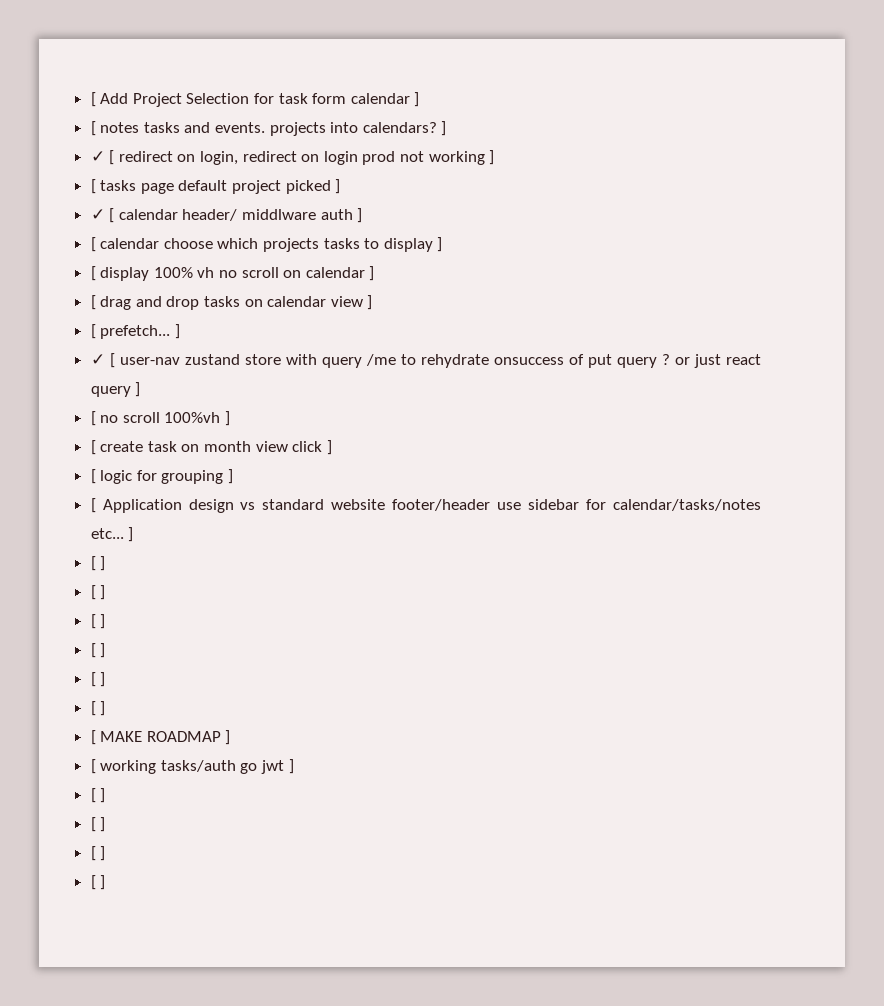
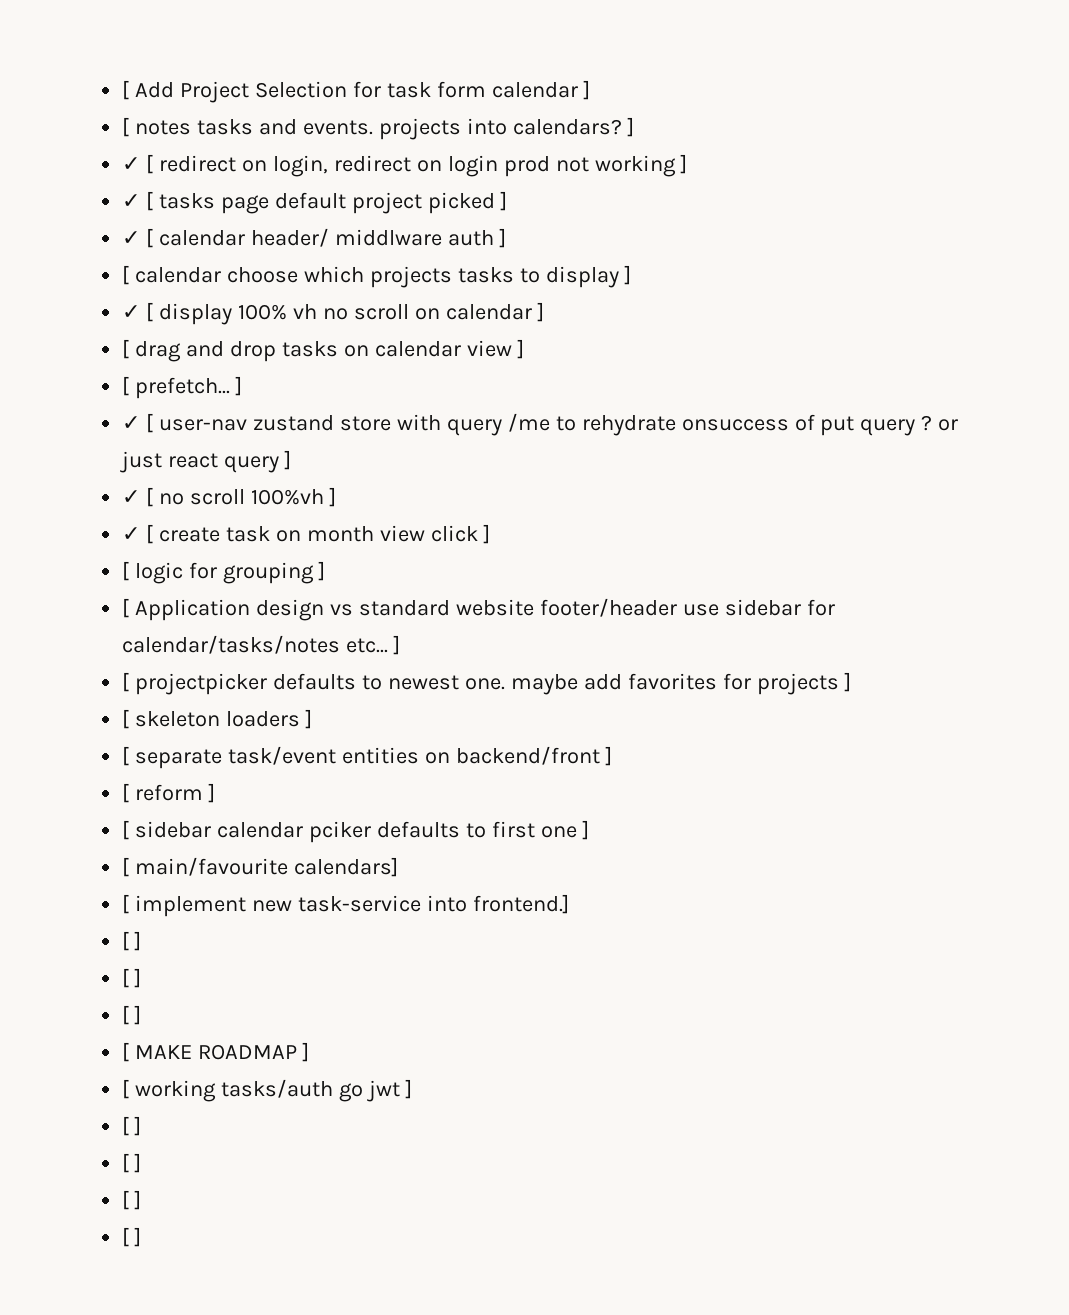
(495, 157) none -> [122,194,141,208] ✓
(443, 244) none -> [122,305,141,319] ✓
(141, 389) none -> [122,490,141,504] ✓
(231, 418) none -> [122,527,141,541] ✓
[100,556,106,571] [90,585,106,600] [90,614,106,629] ] // [ ] // [ ] -> [135,672,851,695] [122,709,313,729] [122,746,612,769] [122,783,216,803] [122,820,589,843] [122,857,399,877] [122,894,569,917] projectpicker defaults to newest one. maybe add favorites for projects ] // [ skeleton loaders ] // [ separate task/event entities on backend/front ] // [ reform ] // [ sidebar calendar pciker defaults to first one ] // [ main/favourite calendars] // [ implement new task-service into frontend.]

